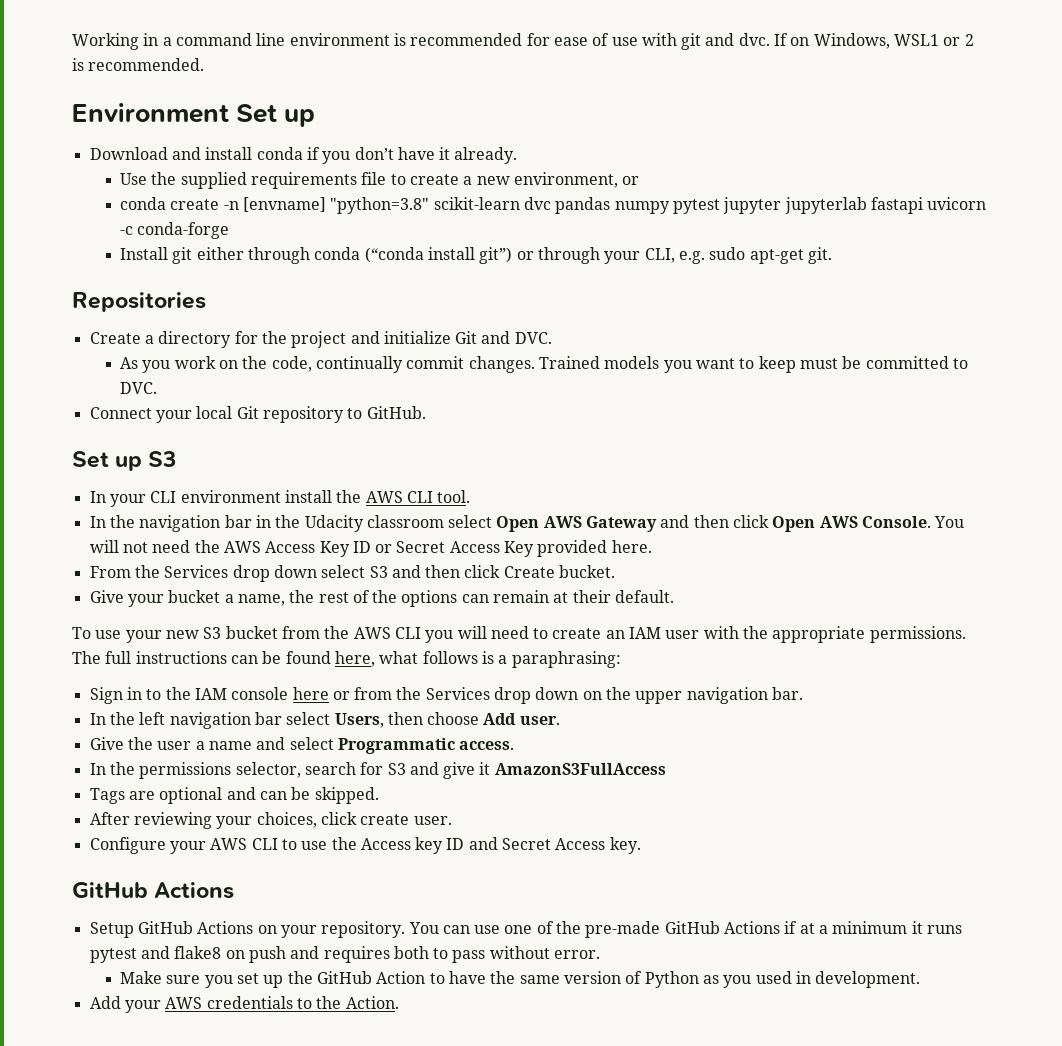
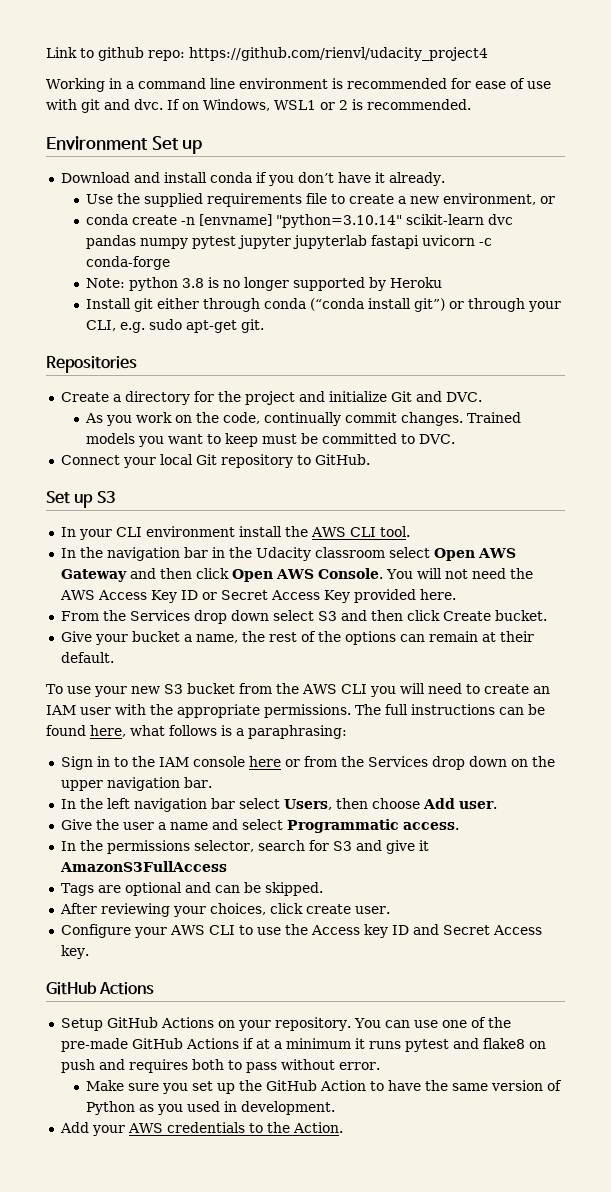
(72, 41) none -> [46,47,488,61] Link to github repo: https://github.com/rienvl/udacity_project4 //
[330,197,430,214] "python=3.8" -> [276,214,403,228] "python=3.10.14"
(230, 230) none -> [86,277,443,291] // Note: python 3.8 is no longer supported by Heroku

